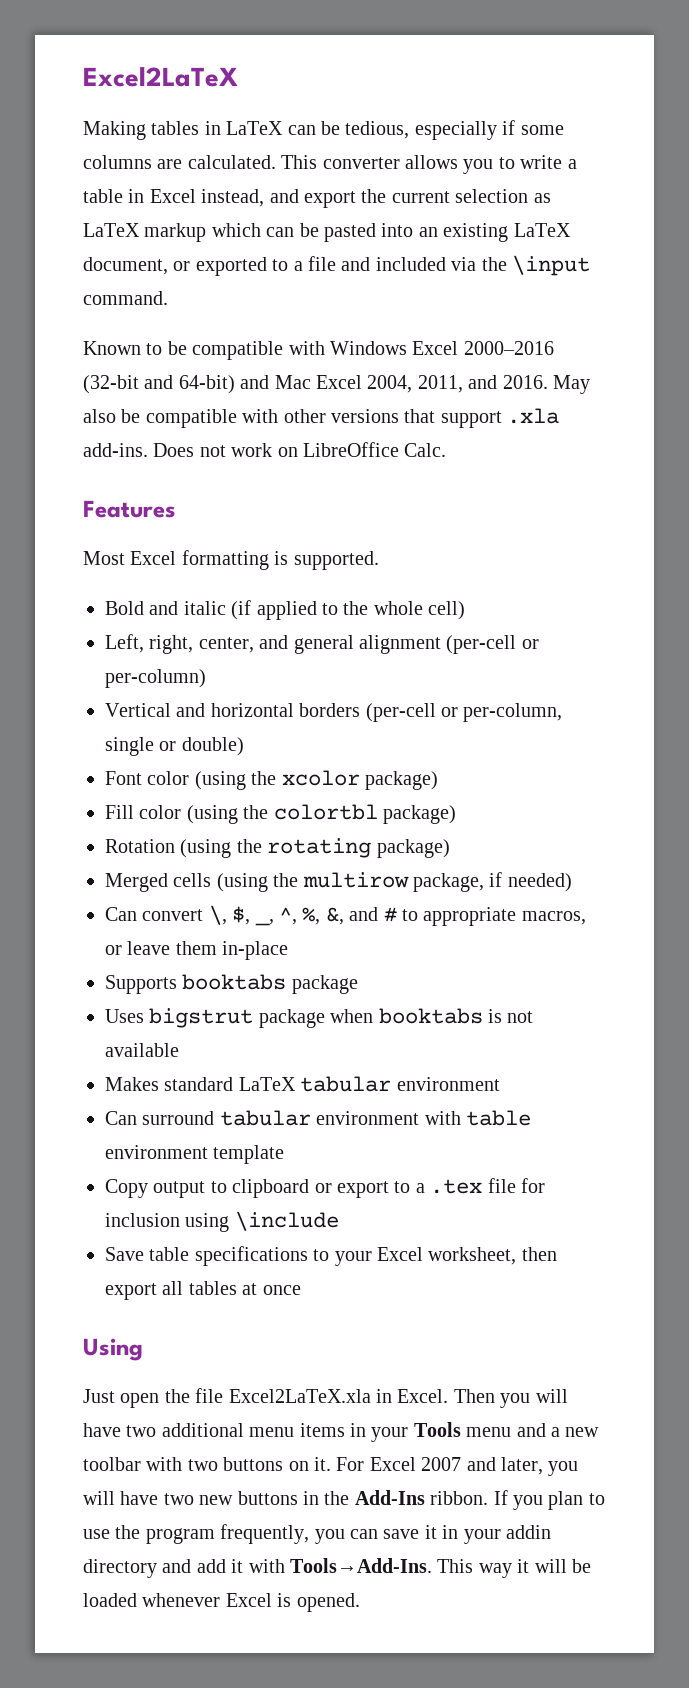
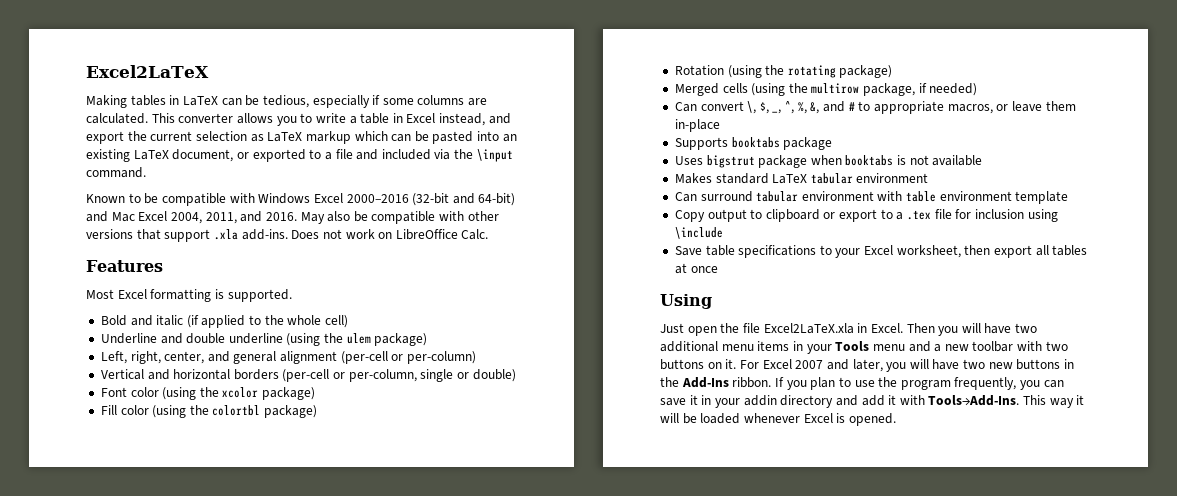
(466, 610) none -> [100,333,428,346] // Underline and double underline (using the ulem package)

